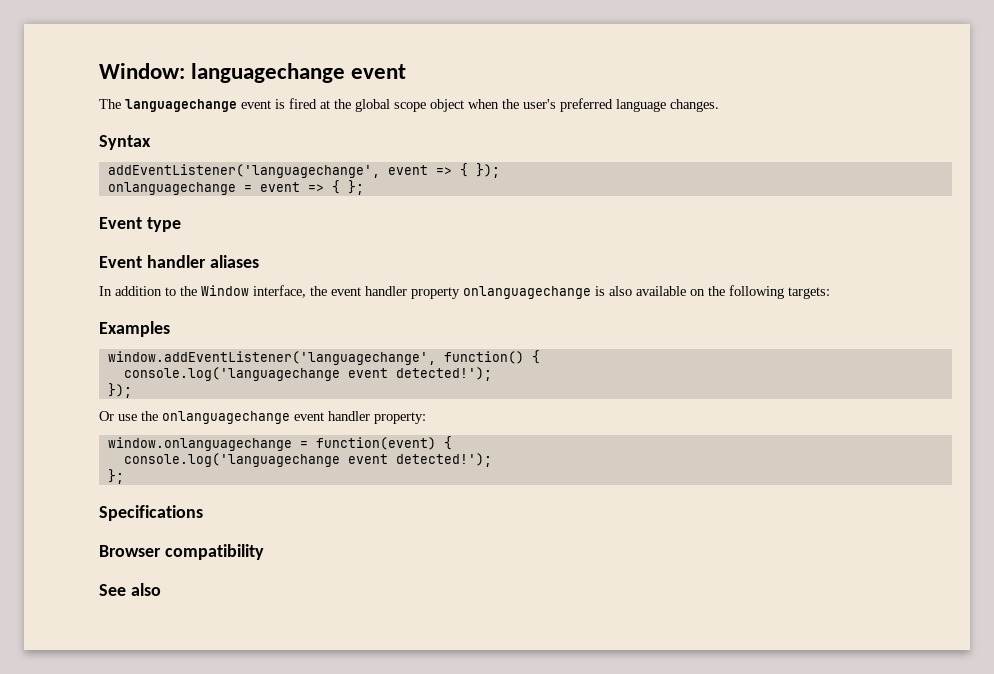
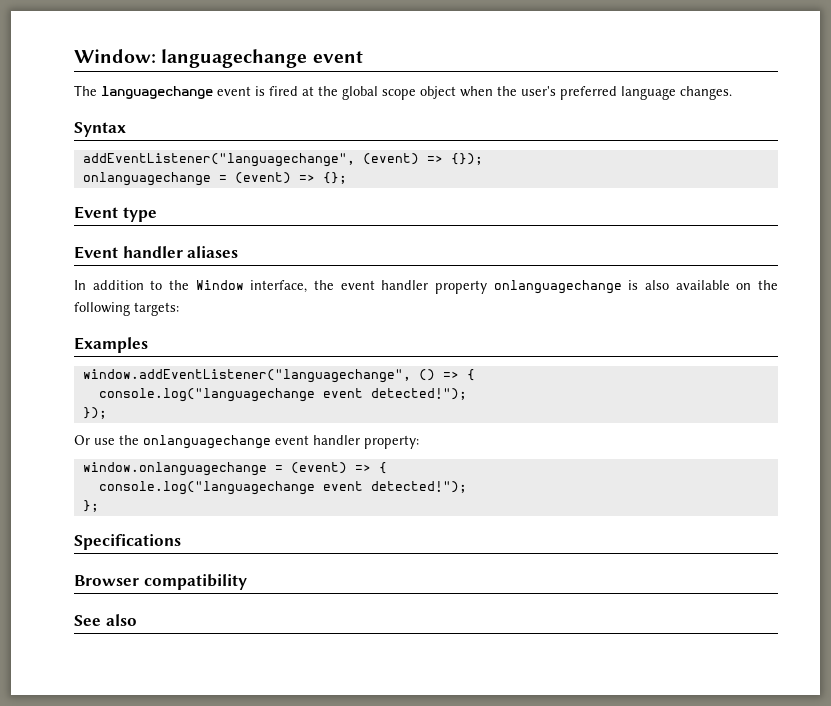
[107,163,500,178] [107,180,364,195] addEventListener('languagechange', event => { }); // onlanguagechange = event => { }; -> [82,153,483,167] [82,172,347,186] addEventListener("languagechange", (event) => {}); // onlanguagechange = (event) => {};
[107,350,540,365] [123,367,492,381] window.addEventListener('languagechange', function() { // console.log('languagechange event detected!'); -> [82,369,475,383] [98,388,467,402] window.addEventListener("languagechange", () => { // console.log("languagechange event detected!");
[315,436,452,450] [123,453,492,467] function(event) { // console.log('languagechange event detected!'); -> [290,462,387,474] [98,481,467,495] (event) => { // console.log("languagechange event detected!");

